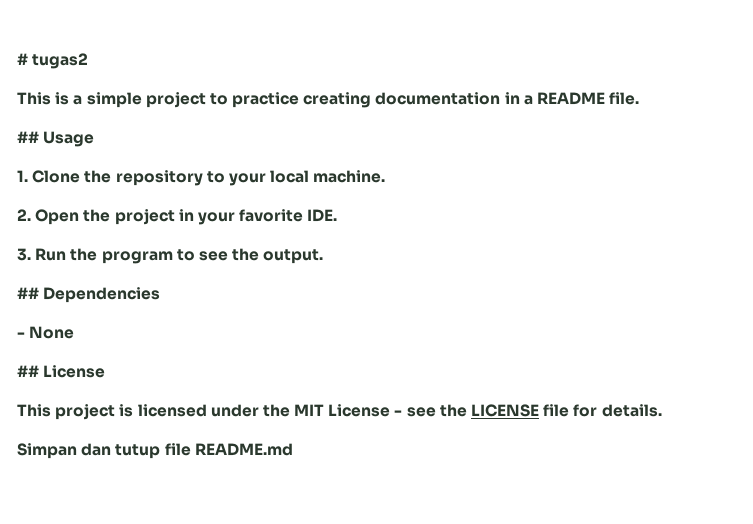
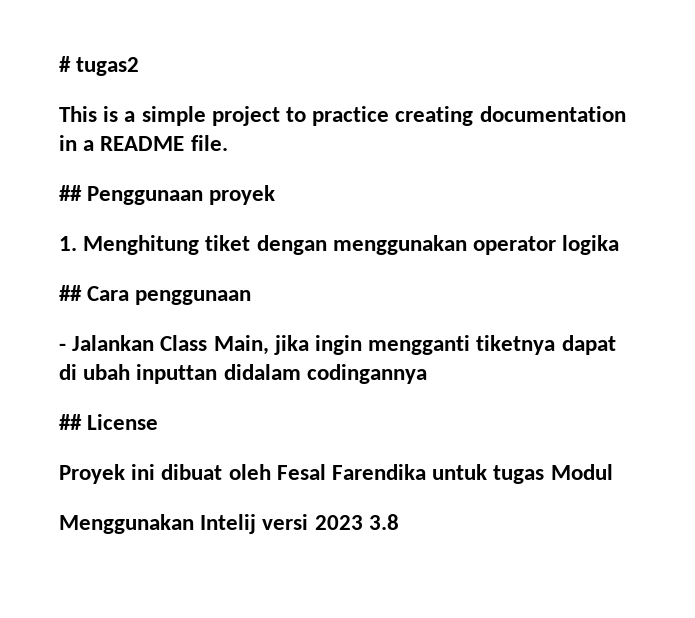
[43,131,95,147] Usage -> [87,185,276,205] Penggunaan proyek
[32,170,386,186] [17,209,338,225] [17,248,324,264] [17,287,161,303] [17,326,75,339] [17,365,106,378] [17,404,662,420] [17,443,293,459] Clone the repository to your local machine. // 2. Open the project in your favorite IDE. // 3. Run the program to see the output. // ## Dependencies // - None // ## License // This project is licensed under the MIT License - see the LICENSE file for details. // Simpan dan tutup file README.md -> [83,235,620,255] [59,285,252,305] [59,335,616,355] [59,364,427,384] [59,414,159,430] [59,464,613,484] [59,514,399,534] Menghitung tiket dengan menggunakan operator logika // ## Cara penggunaan // - Jalankan Class Main, jika ingin mengganti tiketnya dapat di ubah inputtan didalam codingannya // ## License // Proyek ini dibuat oleh Fesal Farendika untuk tugas Modul // Menggunakan Intelij versi 2023 3.8

